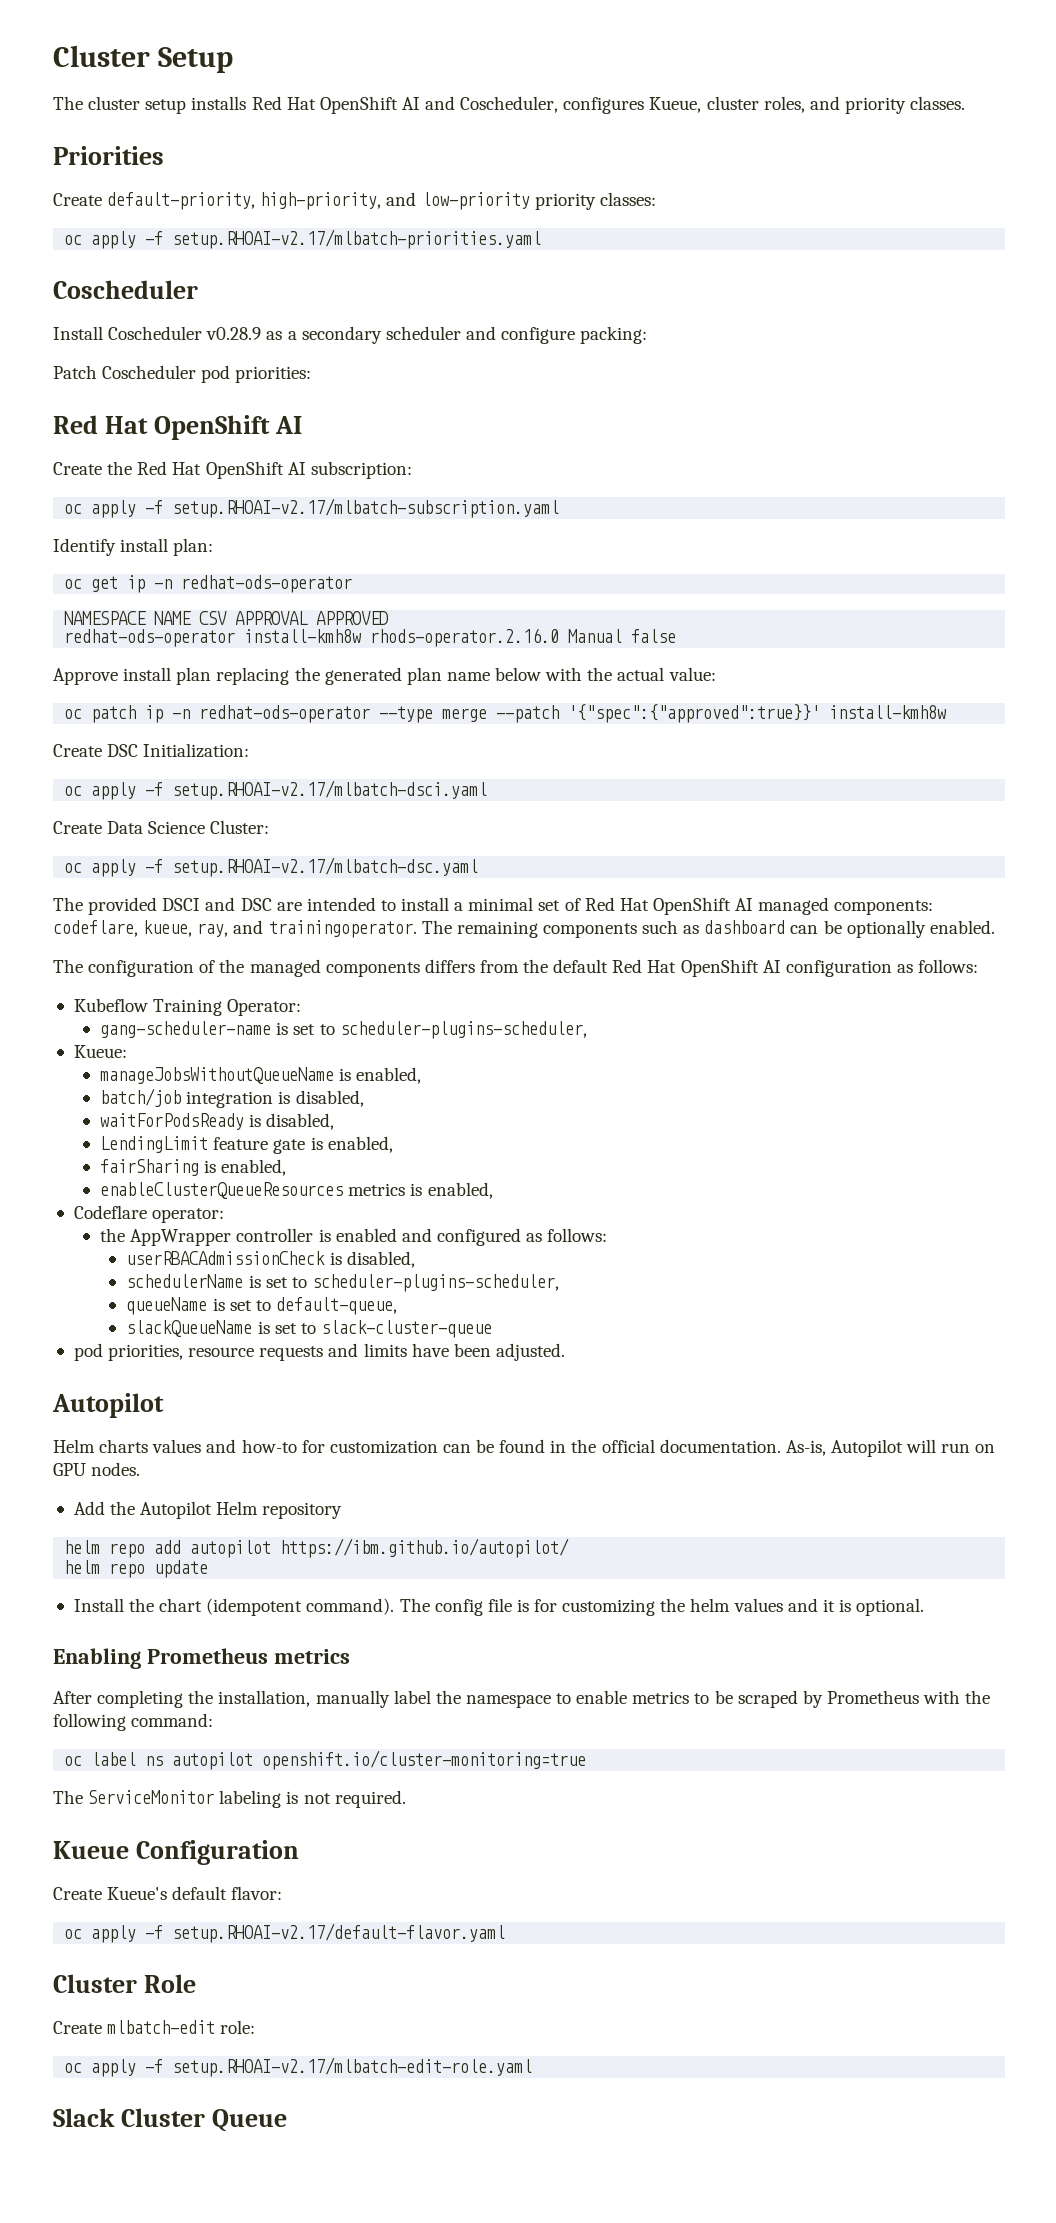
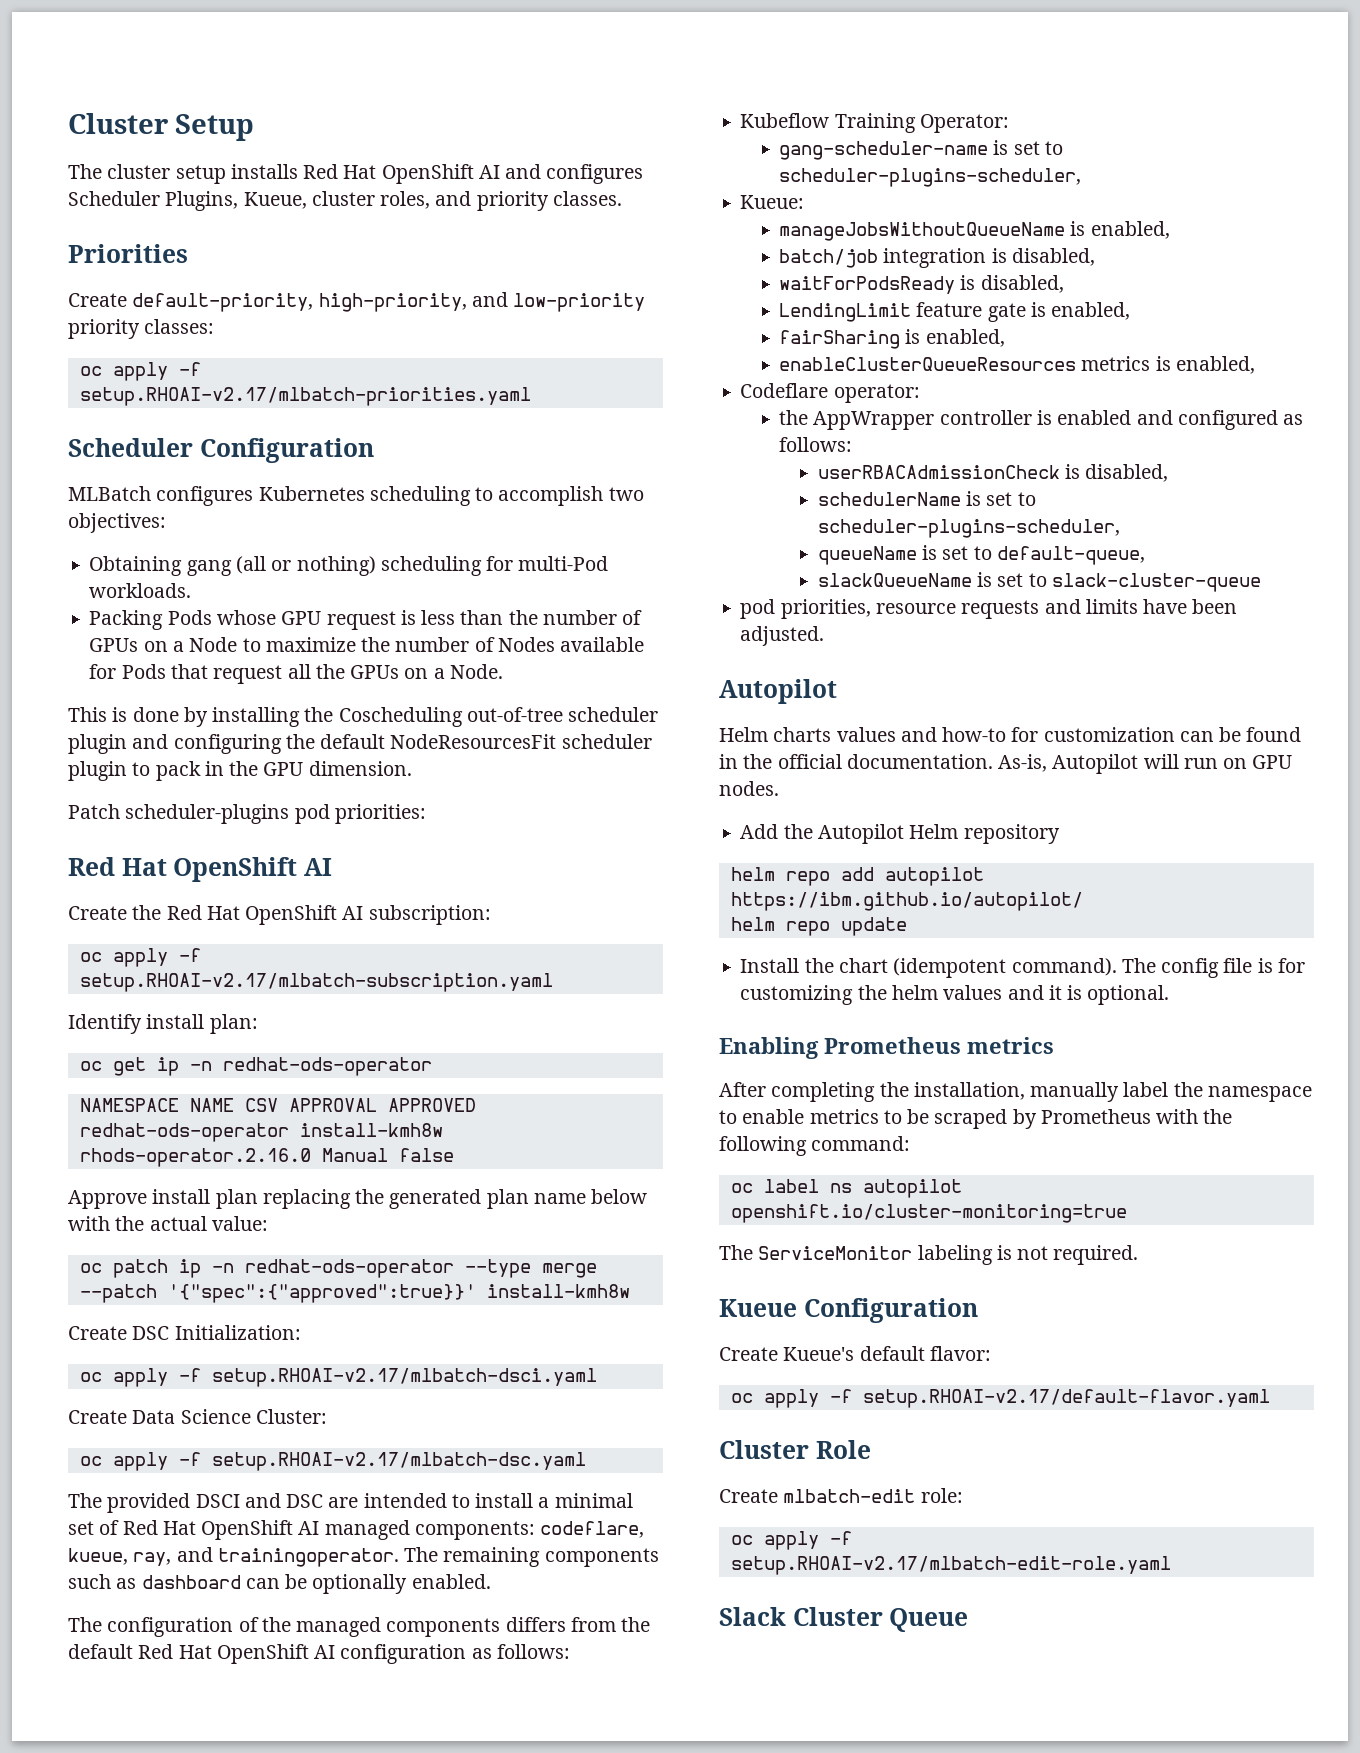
[460,96,645,114] Coscheduler, configures -> [546,164,644,184] [68,191,239,211] configures Scheduler Plugins,
[53,280,198,299] [53,326,648,344] Coscheduler // Install Coscheduler v0.28.9 as a secondary scheduler and configure packing: -> [68,438,374,463] [68,486,644,506] [68,513,166,533] [89,556,609,576] [89,583,192,598] [89,610,643,630] [89,637,645,652] [89,664,503,684] [68,707,659,727] [68,734,652,754] [68,761,412,781] Scheduler Configuration // MLBatch configures Kubernetes scheduling to accomplish two objectives: // Obtaining gang (all or nothing) scheduling for multi-Pod workloads. // Packing Pods whose GPU request is less than the number of GPUs on a Node to maximize the number of Nodes available for Pods that request all the GPUs on a Node. // This is done by installing the Coscheduling out-of-tree scheduler plugin and configuring the default NodeResourcesFit scheduler plugin to pack in the GPU dimension.
[102,365,197,379] Coscheduler -> [125,804,290,824] scheduler-plugins

